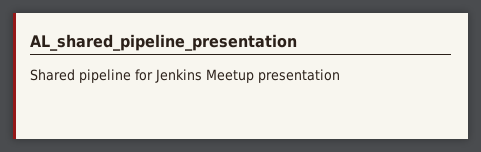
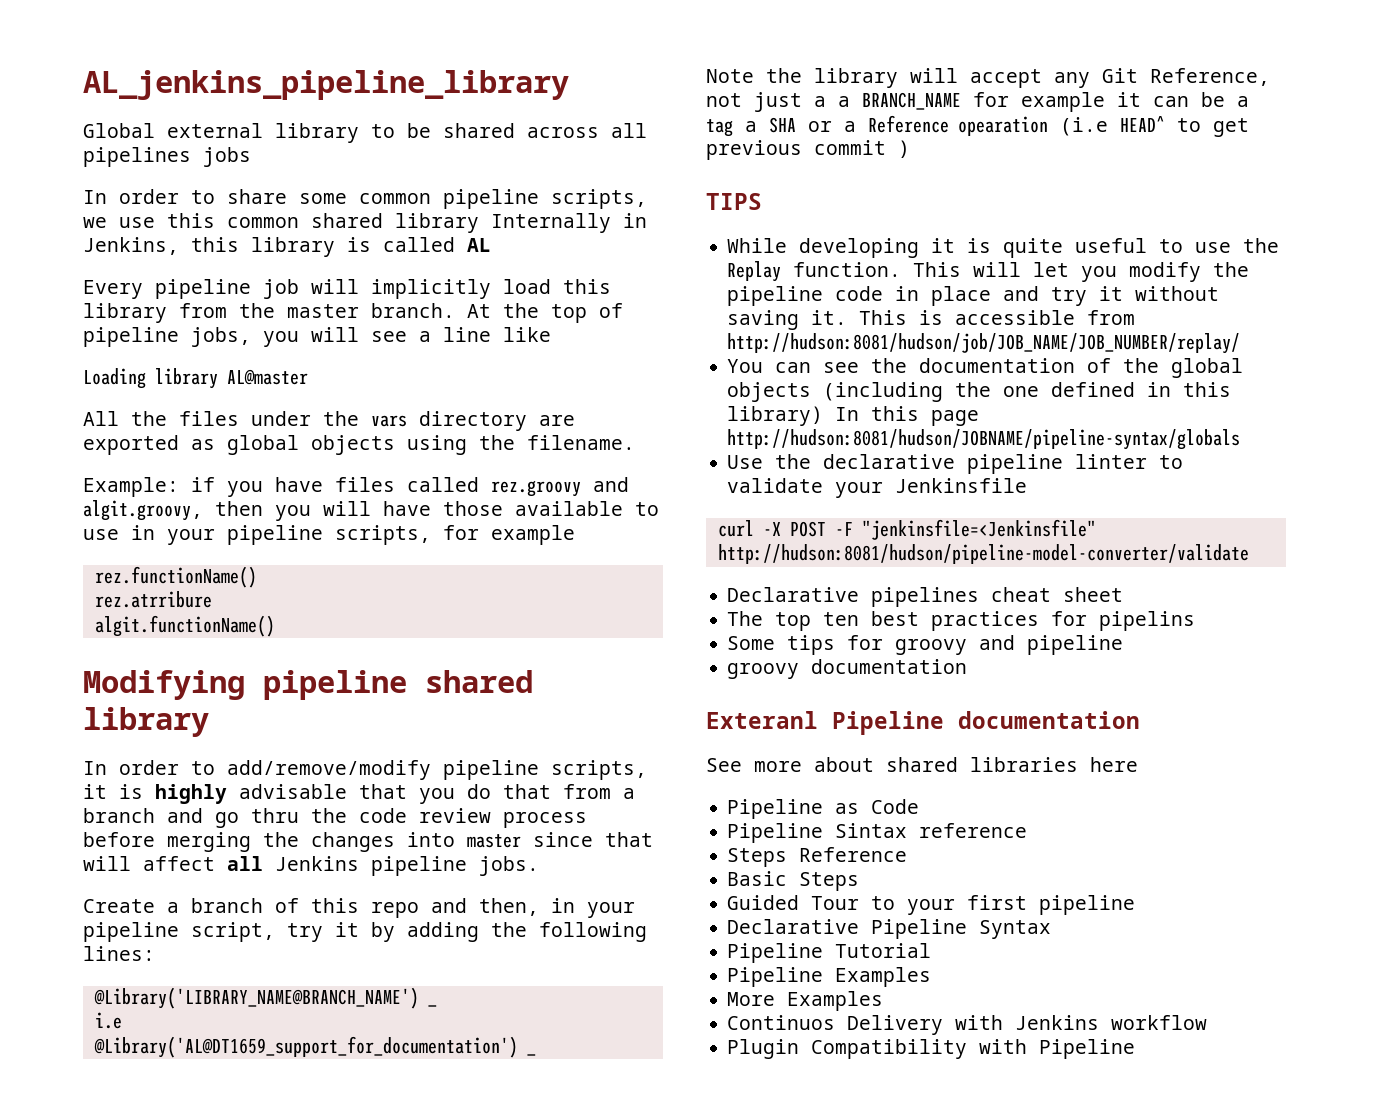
[30,34,297,51] [30,69,340,83] AL_shared_pipeline_presentation // Shared pipeline for Jenkins Meetup presentation -> [83,70,569,100] [83,123,647,143] [83,147,251,167] [83,189,647,209] [83,213,647,233] [83,237,491,257] [83,279,611,299] [83,303,623,323] [83,327,551,347] [83,368,308,389] [83,411,575,431] [83,435,635,455] [83,477,629,497] [83,500,659,521] [83,525,575,545] [94,566,257,588] [94,591,212,608] [94,615,275,637] [83,670,533,700] [83,707,209,737] [83,760,647,780] [83,784,635,804] [83,808,587,828] [83,832,653,852] [83,856,539,876] [83,898,635,918] [83,922,647,942] [83,946,155,961] [93,987,437,1009] [94,1012,122,1029] [93,1036,536,1058] [706,68,1270,88] [706,92,1249,112] [706,115,1249,137] [706,140,910,160] [706,193,762,210] [727,238,1280,258] [727,261,1250,282] [727,286,1220,306] [727,310,1136,330] [727,333,1241,354] [727,358,1244,378] [727,382,1232,402] [727,406,980,426] [727,429,1241,450] [727,454,1184,474] [727,478,1028,498] [717,519,1096,540] [717,544,1249,564] [727,587,1124,607] [727,611,1196,631] [727,635,1124,655] [727,659,968,679] [706,711,1140,735] [706,757,1138,772] [727,799,920,819] [727,823,1028,843] [727,847,908,867] [727,871,860,891] [727,895,1136,915] [727,919,1052,939] [727,943,932,963] [727,967,932,987] [727,991,884,1011] [727,1015,1208,1035] [727,1039,1136,1059] AL_jenkins_pipeline_library // Global external library to be shared across all pipelines jobs // In order to share some common pipeline scripts, we use this common shared library Internally in Jenkins, this library is called AL // Every pipeline job will implicitly load this library from the master branch. At the top of pipeline jobs, you will see a line like // Loading library AL@master // All the files under the vars directory are exported as global objects using the filename. // Example: if you have files called rez.groovy and algit.groovy, then you will have those available to use in your pipeline scripts, for example // rez.functionName() // rez.atrribure // algit.functionName() // Modifying pipeline shared library // In order to add/remove/modify pipeline scripts, it is highly advisable that you do that from a branch and go thru the code review process before merging the changes into master since that will affect all Jenkins pipeline jobs. // Create a branch of this repo and then, in your pipeline script, try it by adding the following lines: // @Library('LIBRARY_NAME@BRANCH_NAME') _ // i.e // @Library('AL@DT1659_support_for_documentation') _ // Note the library will accept any Git Reference, not just a a BRANCH_NAME for example it can be a tag a SHA or a Reference opearation (i.e HEAD^ to get previous commit ) // TIPS // While developing it is quite useful to use the Replay function. This will let you modify the pipeline code in place and try it without saving it. This is accessible from http://hudson:8081/hudson/job/JOB_NAME/JOB_NUMBER/replay/ // You can see the documentation of the global objects (including the one defined in this library) In this page http://hudson:8081/hudson/JOBNAME/pipeline-syntax/globals // Use the declarative pipeline linter to validate your Jenkinsfile // curl -X POST -F "jenkinsfile=<Jenkinsfile" http://hudson:8081/hudson/pipeline-model-converter/validate // Declarative pipelines cheat sheet // The top ten best practices for pipelins // Some tips for groovy and pipeline // groovy documentation // Exteranl Pipeline documentation // See more about shared libraries here // Pipeline as Code // Pipeline Sintax reference // Steps Reference // Basic Steps // Guided Tour to your first pipeline // Declarative Pipeline Syntax // Pipeline Tutorial // Pipeline Examples // More Examples // Continuos Delivery with Jenkins workflow // Plugin Compatibility with Pipeline

